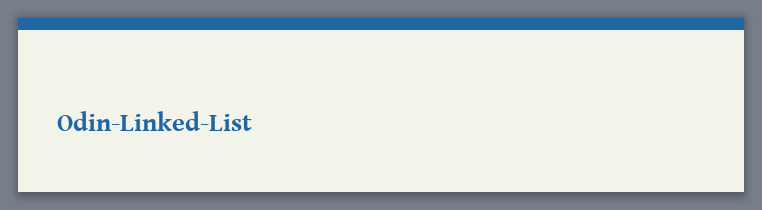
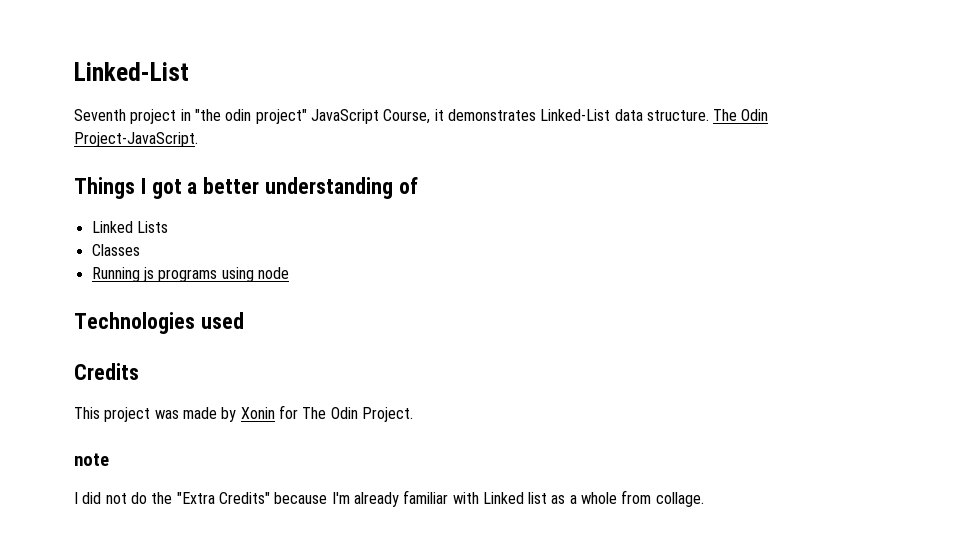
[57,111,252,131] Odin-Linked-List -> [74,62,189,81] [74,109,769,124] [74,132,198,147] [74,177,418,199] [91,221,168,233] [91,244,140,256] [91,267,289,282] [74,312,244,334] [74,363,139,380] [74,405,413,422] [74,453,109,466] [74,490,704,507] Linked-List // Seventh project in "the odin project" JavaScript Course, it demonstrates Linked-List data structure. The Odin Project-JavaScript. // Things I got a better understanding of // Linked Lists // Classes // Running js programs using node // Technologies used // Credits // This project was made by Xonin for The Odin Project. // note // I did not do the "Extra Credits" because I'm already familiar with Linked list as a whole from collage.

